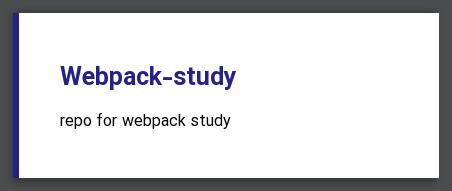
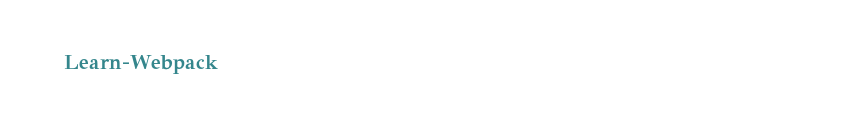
[60,66,237,90] [60,112,231,129] Webpack-study // repo for webpack study -> [64,55,218,74] Learn-Webpack

